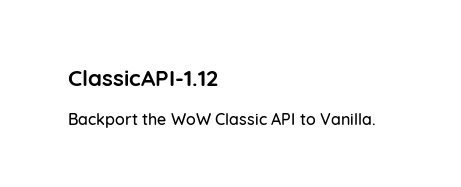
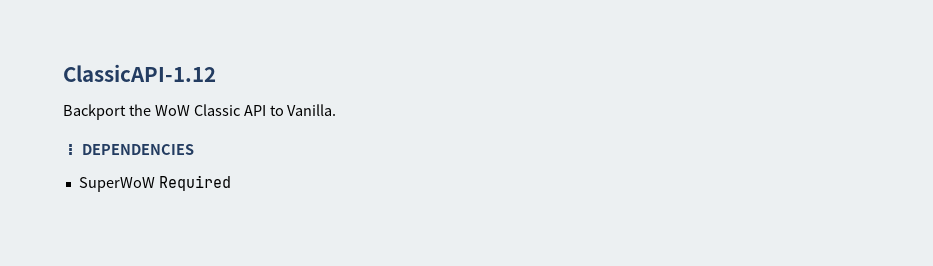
(376, 119) none -> [63,144,194,155] [78,175,231,192] // ⋮ DEPENDENCIES // SuperWoW Required

